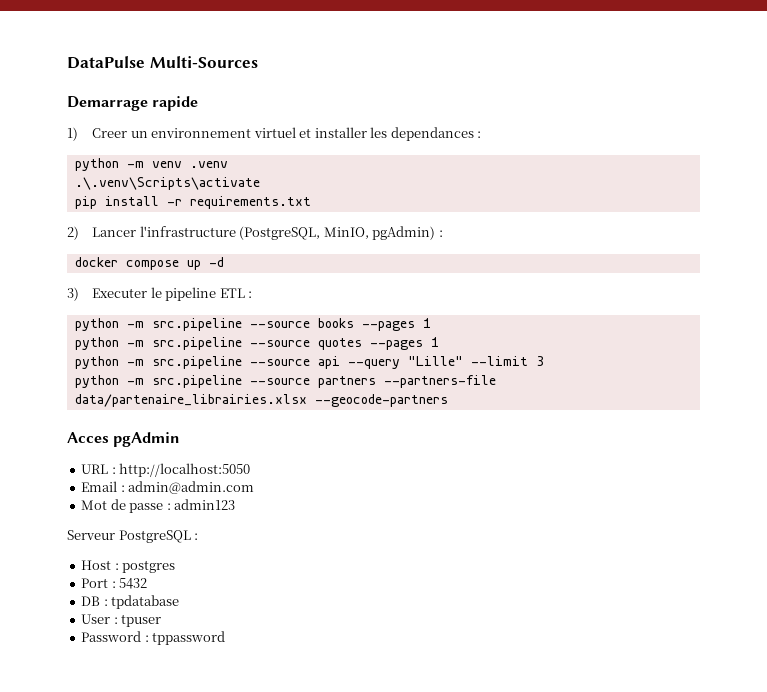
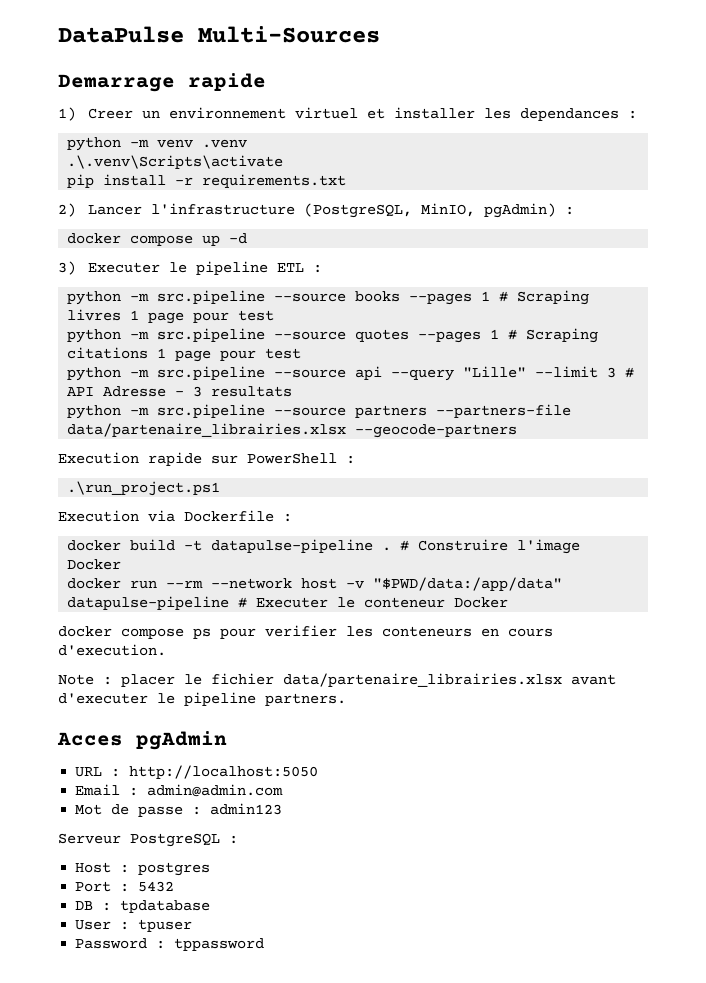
(431, 323) none -> [499,290,590,305] [67,309,275,324] # Scraping livres 1 page pour test
(439, 342) none -> [508,328,599,343] [67,347,302,362] # Scraping citations 1 page pour test
(544, 361) none -> [625,367,635,378] [67,386,293,397] # API Adresse - 3 resultats
(448, 400) none -> [58,452,355,466] [67,481,221,496] [58,510,292,522] [67,539,581,554] [67,559,122,570] [67,577,563,591] [67,596,509,610] [58,625,553,639] [58,644,166,656] [58,673,616,687] [58,692,346,706] // Execution rapide sur PowerShell : // .\run_project.ps1 // Execution via Dockerfile : // docker build -t datapulse-pipeline . # Construire l'image Docker // docker run --rm --network host -v "$PWD/data:/app/data" datapulse-pipeline # Executer le conteneur Docker // docker compose ps pour verifier les conteneurs en cours d'execution. // Note : placer le fichier data/partenaire_librairies.xlsx avant d'executer le pipeline partners.

